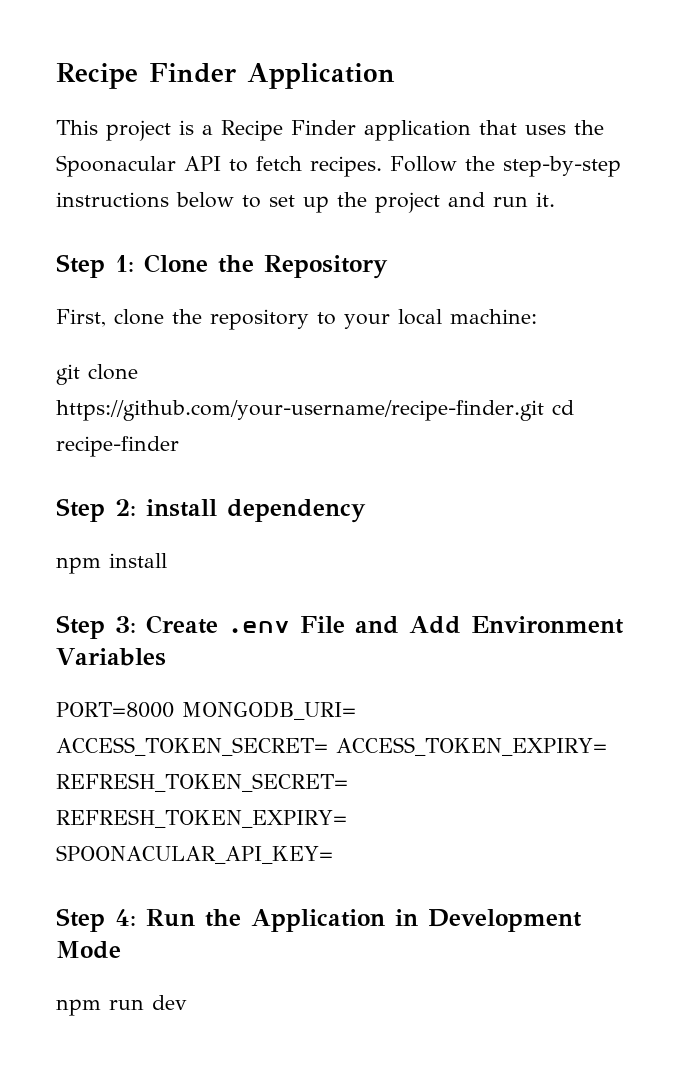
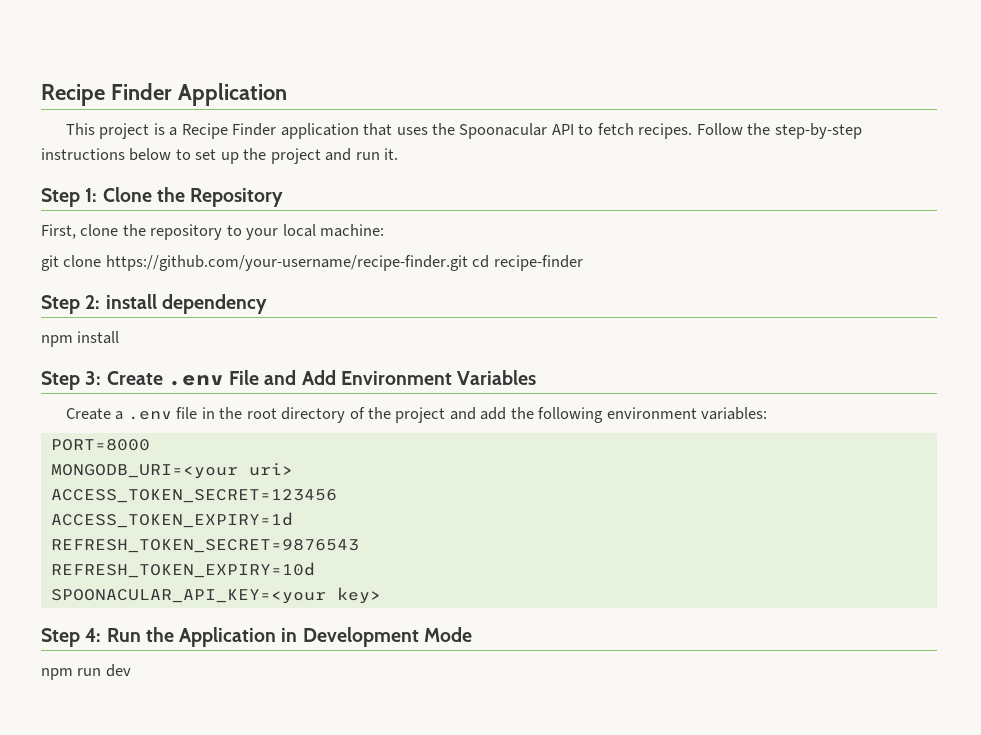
[56,701,356,720] [56,737,607,756] [56,773,348,792] [56,809,347,828] [56,845,333,864] PORT=8000 MONGODB_URI= ACCESS_TOKEN_SECRET= ACCESS_TOKEN_EXPIRY= REFRESH_TOKEN_SECRET= REFRESH_TOKEN_EXPIRY= SPOONACULAR_API_KEY= -> [65,407,768,423] [50,439,150,451] [50,463,293,479] [50,489,337,503] [50,512,293,528] [50,539,359,553] [50,562,315,578] [50,587,381,604] Create a .env file in the root directory of the project and add the following environment variables: // PORT=8000 // MONGODB_URI=<your uri> // ACCESS_TOKEN_SECRET=123456 // ACCESS_TOKEN_EXPIRY=1d // REFRESH_TOKEN_SECRET=9876543 // REFRESH_TOKEN_EXPIRY=10d // SPOONACULAR_API_KEY=<your key>

